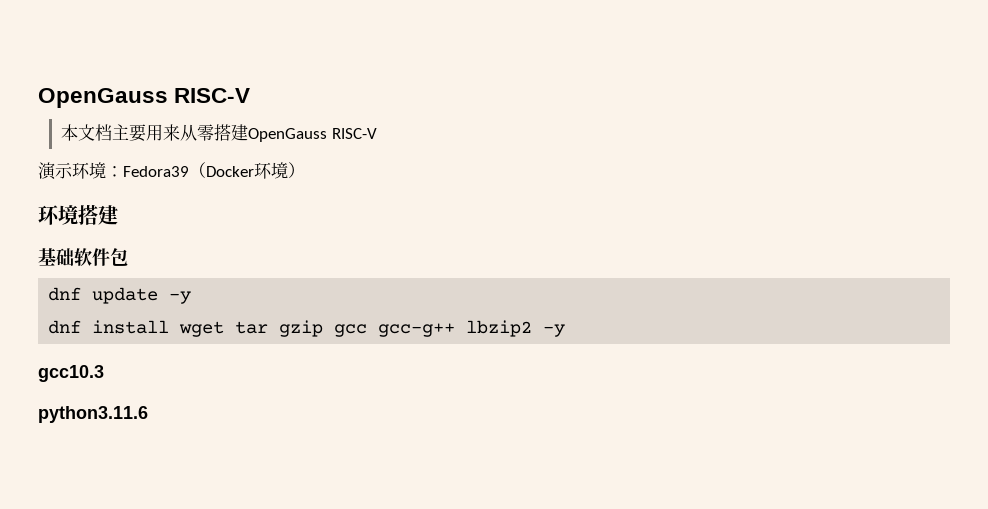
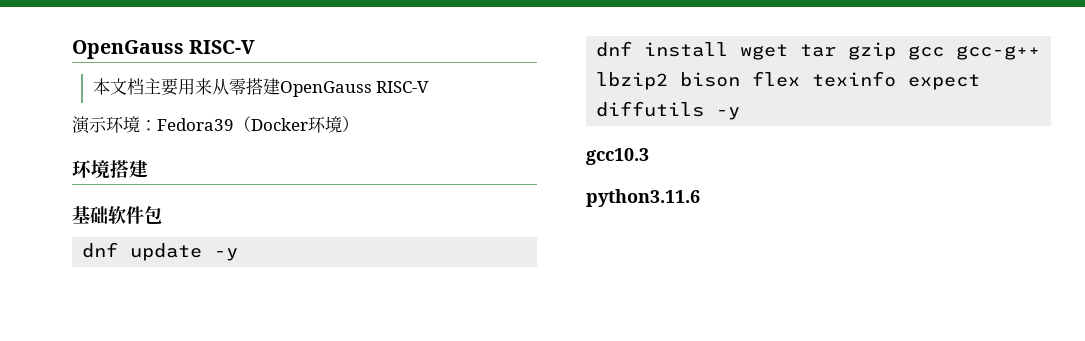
(533, 328) none -> [680,71,981,90] [596,101,705,117] bison flex texinfo expect diffutils

